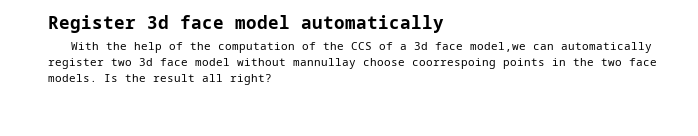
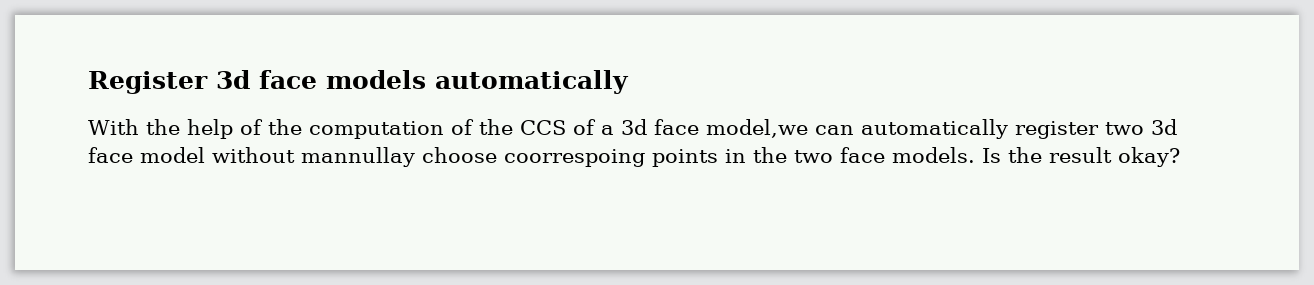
[235,15,290,29] model -> [326,70,426,89] models
[202,74,272,85] all right? -> [1118,147,1180,167] okay?

